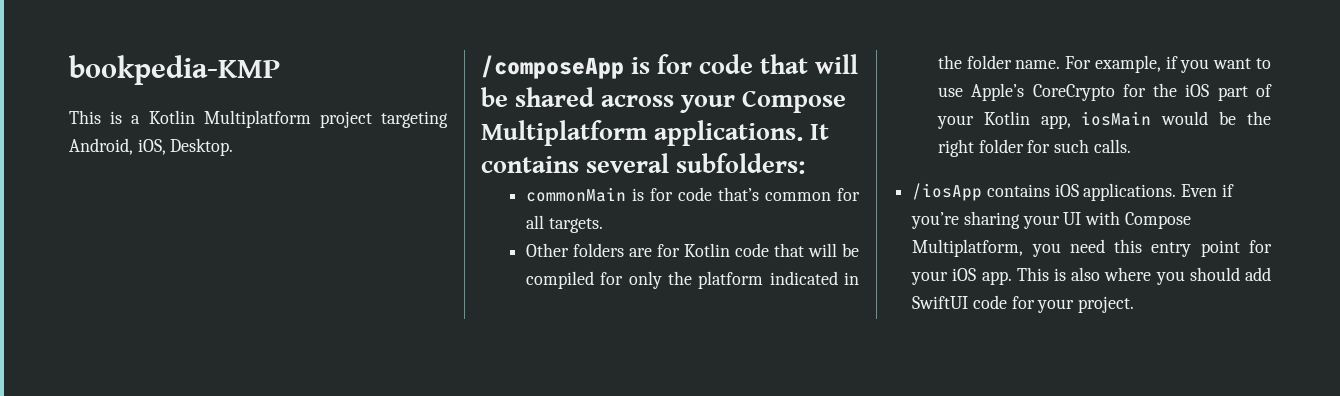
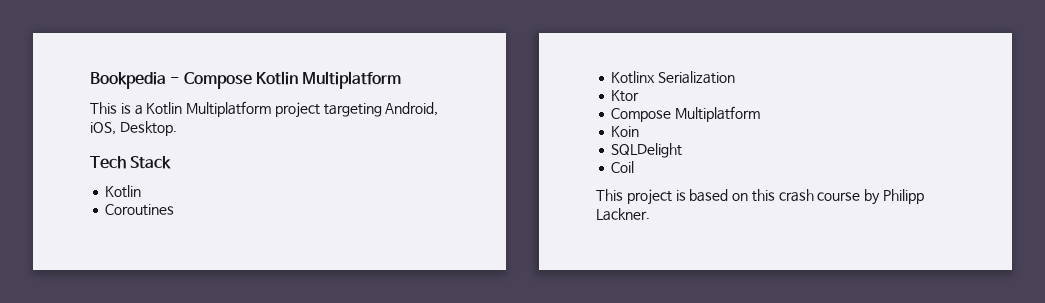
[69,55,280,85] bookpedia-KMP -> [90,71,402,89] Bookpedia - Compose Kotlin Multiplatform
[481,54,859,79] [481,87,847,113] [481,120,830,146] [481,153,806,174] [525,187,860,202] [525,215,603,233] [525,243,859,257] [525,271,859,289] [937,55,1271,73] [937,83,1272,101] [936,111,1271,129] [937,139,1131,157] [912,183,1234,201] [911,211,1191,229] [912,239,1272,257] [911,267,1271,285] [912,295,1135,313] /composeApp is for code that will be shared across your Compose Multiplatform applications. It contains several subfolders: // commonMain is for code that’s common for all targets. // Other folders are for Kotlin code that will be compiled for only the platform indicated in the folder name. For example, if you want to use Apple’s CoreCrypto for the iOS part of your Kotlin app, iosMain would be the right folder for such calls. // /iosApp contains iOS applications. Even if you’re sharing your UI with Compose Multiplatform, you need this entry point for your iOS app. This is also where you should add SwiftUI code for your project. -> [90,156,172,169] [105,185,142,198] [105,204,175,216] [611,71,736,84] [611,90,640,102] [611,106,761,122] [611,126,640,137] [611,143,683,158] [611,161,635,173] [596,189,925,205] [596,208,650,221] Tech Stack // Kotlin // Coroutines // Kotlinx Serialization // Ktor // Compose Multiplatform // Koin // SQLDelight // Coil // This project is based on this crash course by Philipp Lackner.

